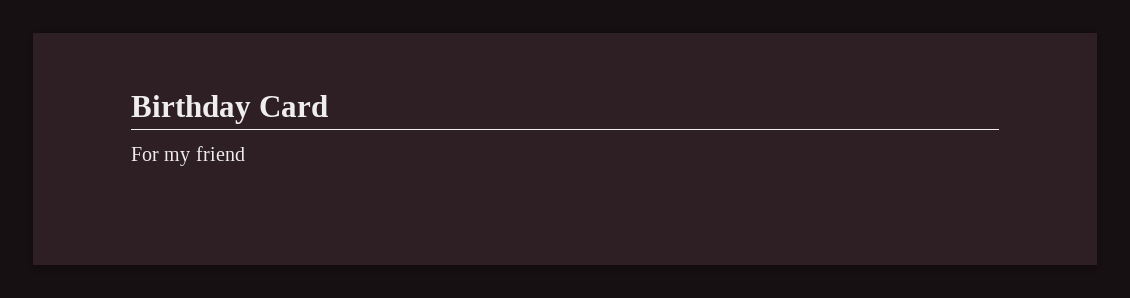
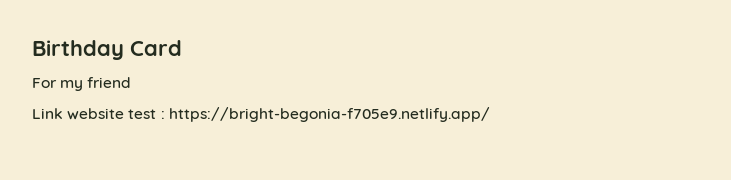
(245, 153) none -> [32,107,490,122] // Link website test : https://bright-begonia-f705e9.netlify.app/

